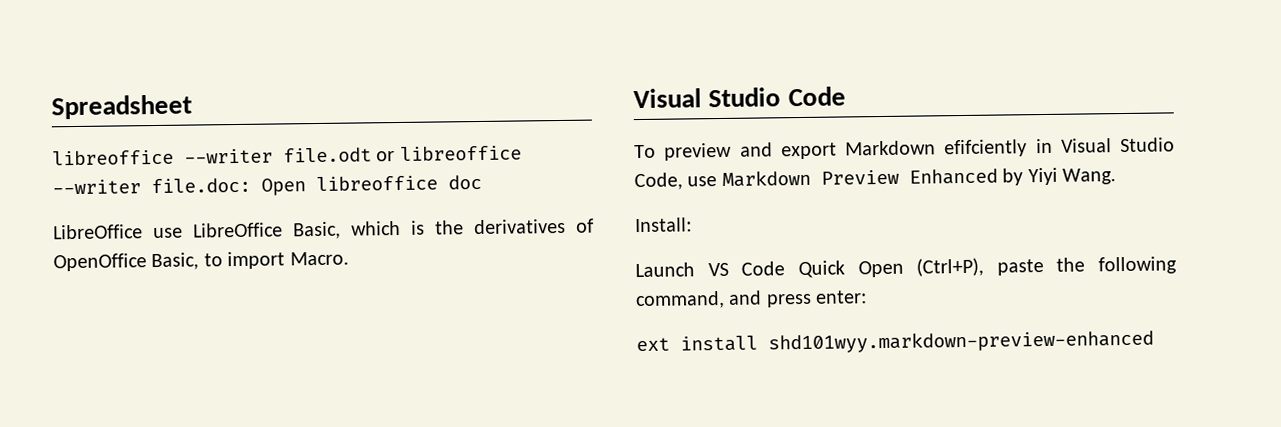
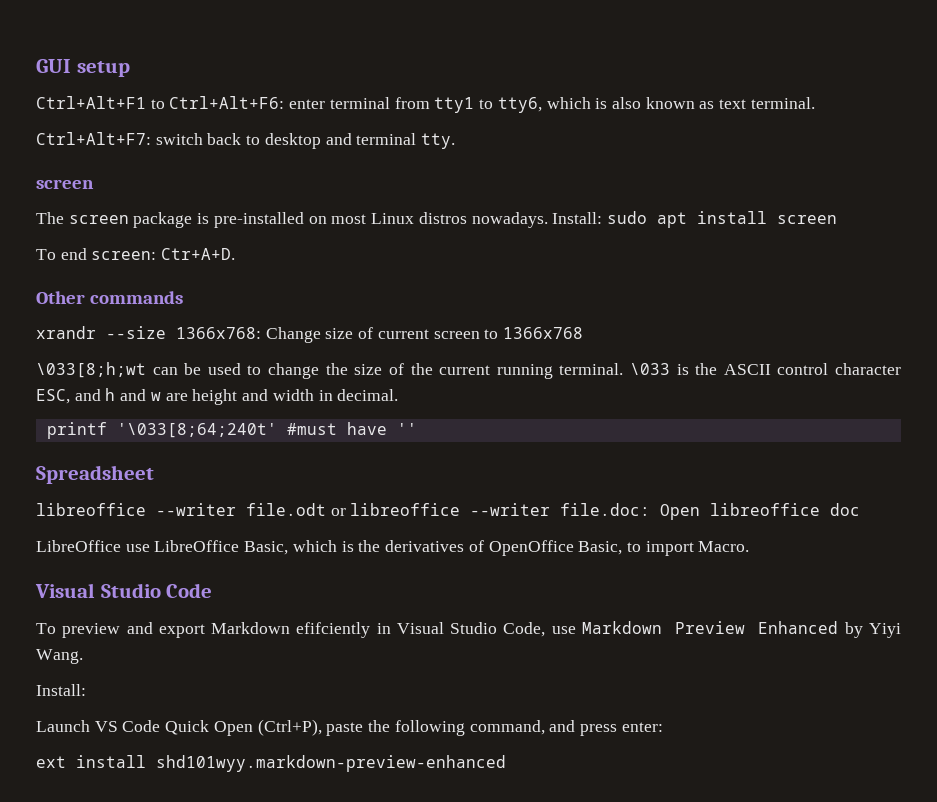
(51, 107) none -> [36,59,130,77] [36,96,815,113] [36,132,456,149] [36,179,94,189] [36,211,837,228] [36,248,236,260] [36,291,183,304] [36,326,584,343] [36,362,901,379] [36,388,399,405] [46,422,417,439] GUI setup // Ctrl+Alt+F1 to Ctrl+Alt+F6: enter terminal from tty1 to tty6, which is also known as text terminal. // Ctrl+Alt+F7: switch back to desktop and terminal tty. // screen // The screen package is pre-installed on most Linux distros nowadays. Install: sudo apt install screen // To end screen: Ctr+A+D. // Other commands // xrandr --size 1366x768: Change size of current screen to 1366x768 // \033[8;h;wt can be used to change the size of the current running terminal. \033 is the ASCII control character ESC, and h and w are height and width in decimal. // printf '\033[8;64;240t' #must have '' //

